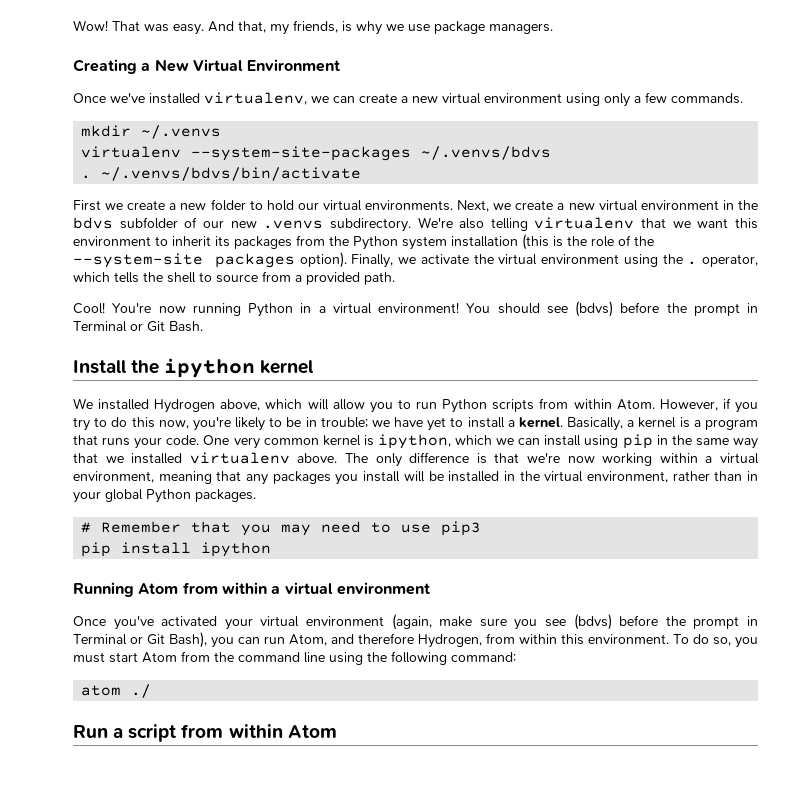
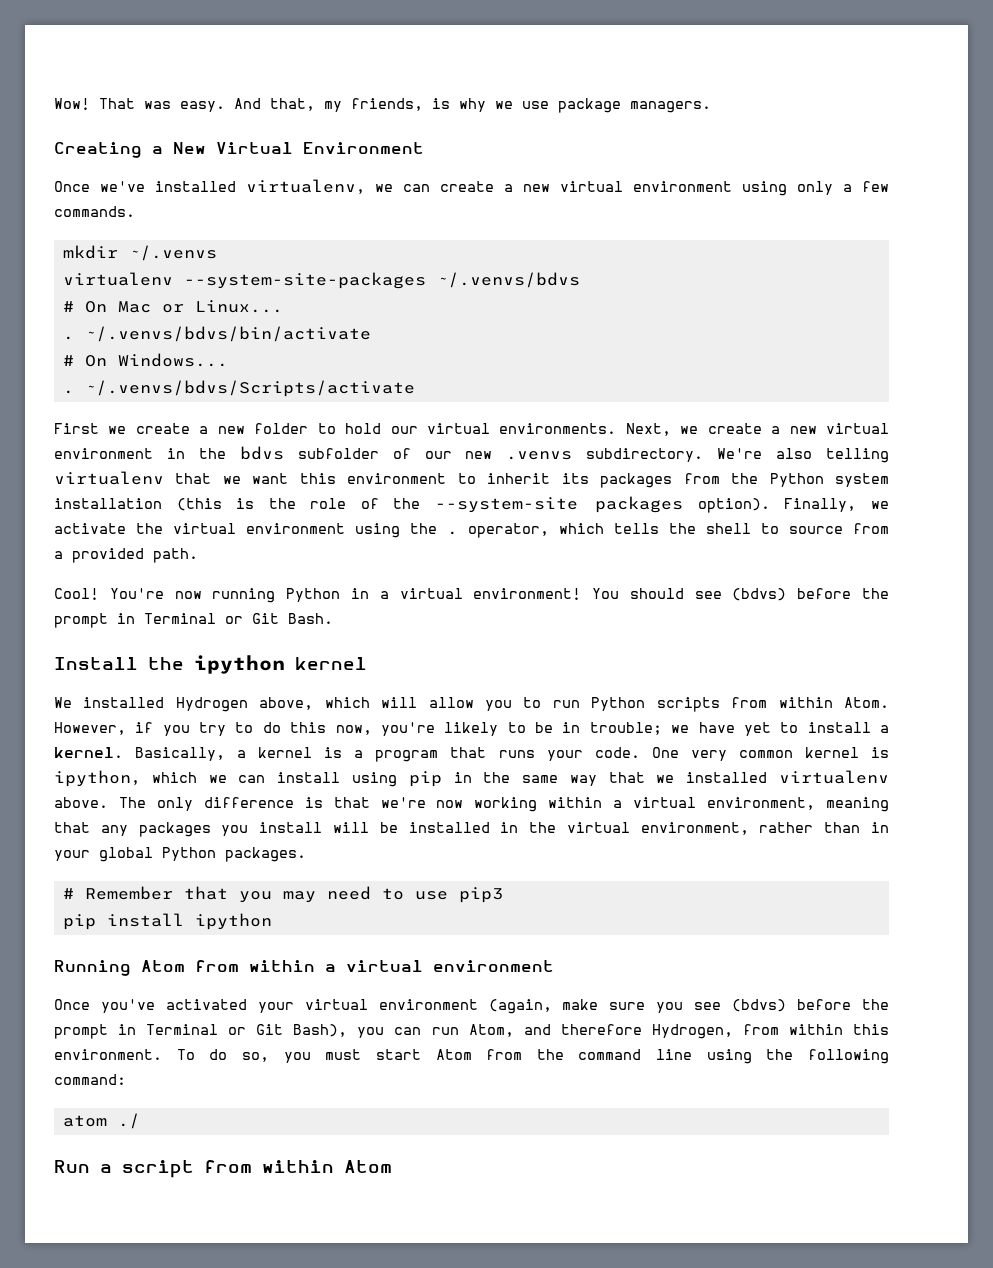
[81,167,362,181] . ~/.venvs/bdvs/bin/activate -> [62,300,283,313] [62,326,371,342] [62,353,228,367] [62,380,415,397] # On Mac or Linux... // . ~/.venvs/bdvs/bin/activate // # On Windows... // . ~/.venvs/bdvs/Scripts/activate

